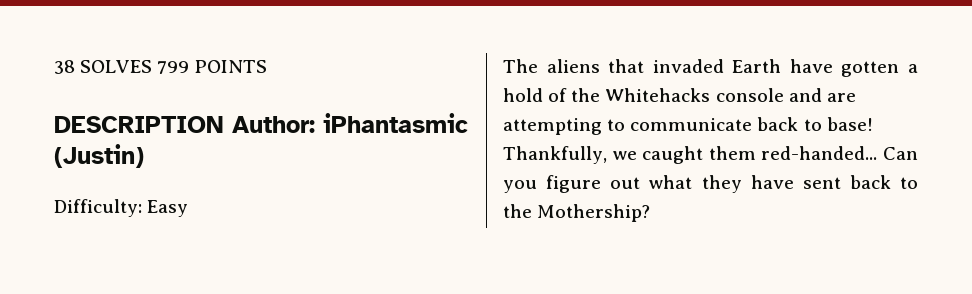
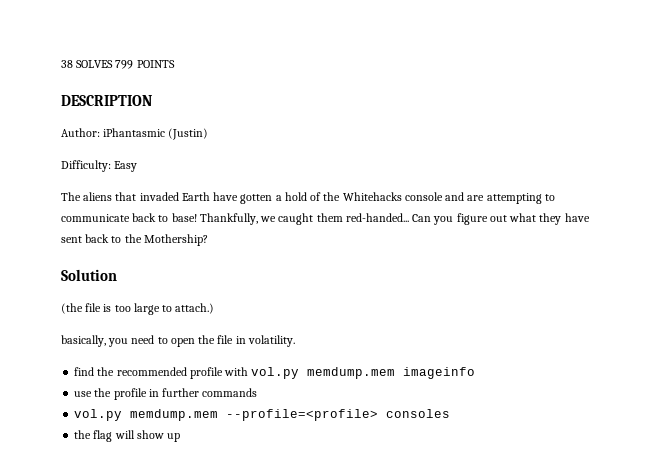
(224, 124) none -> (152, 100) //
(651, 213) none -> [61,269,117,281] [61,303,215,315] [61,335,295,347] [74,367,476,379] [74,388,258,400] [74,409,451,421] [74,430,181,442] // Solution // (the file is too large to attach.) // basically, you need to open the file in volatility. // find the recommended profile with vol.py memdump.mem imageinfo // use the profile in further commands // vol.py memdump.mem --profile=<profile> consoles // the flag will show up

